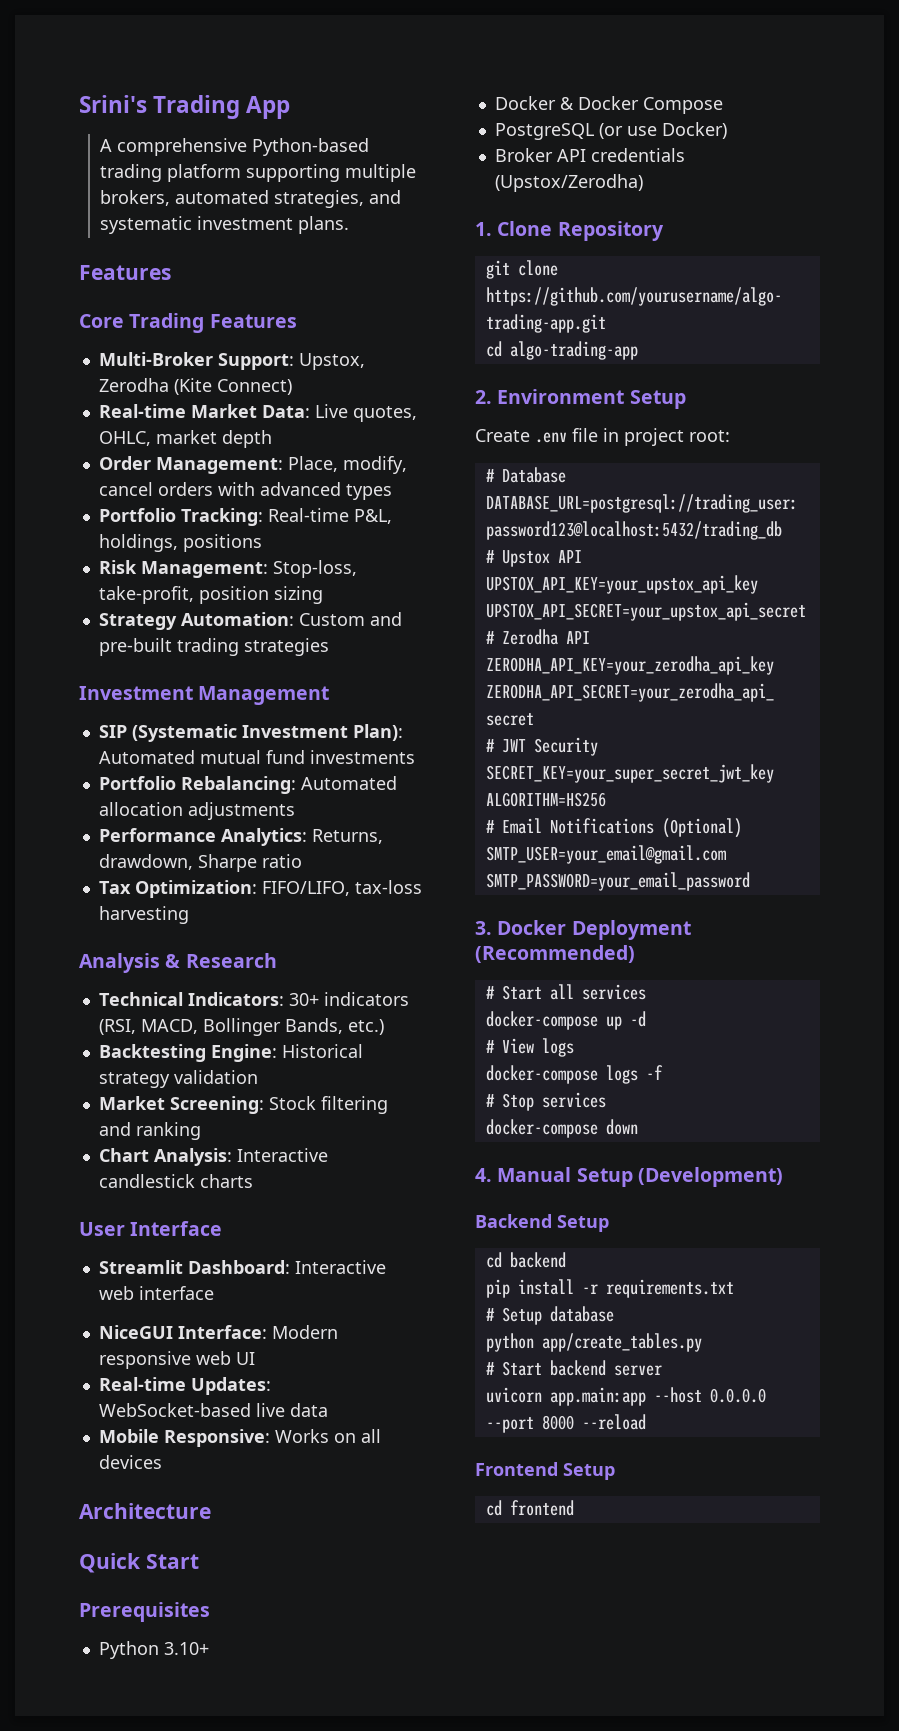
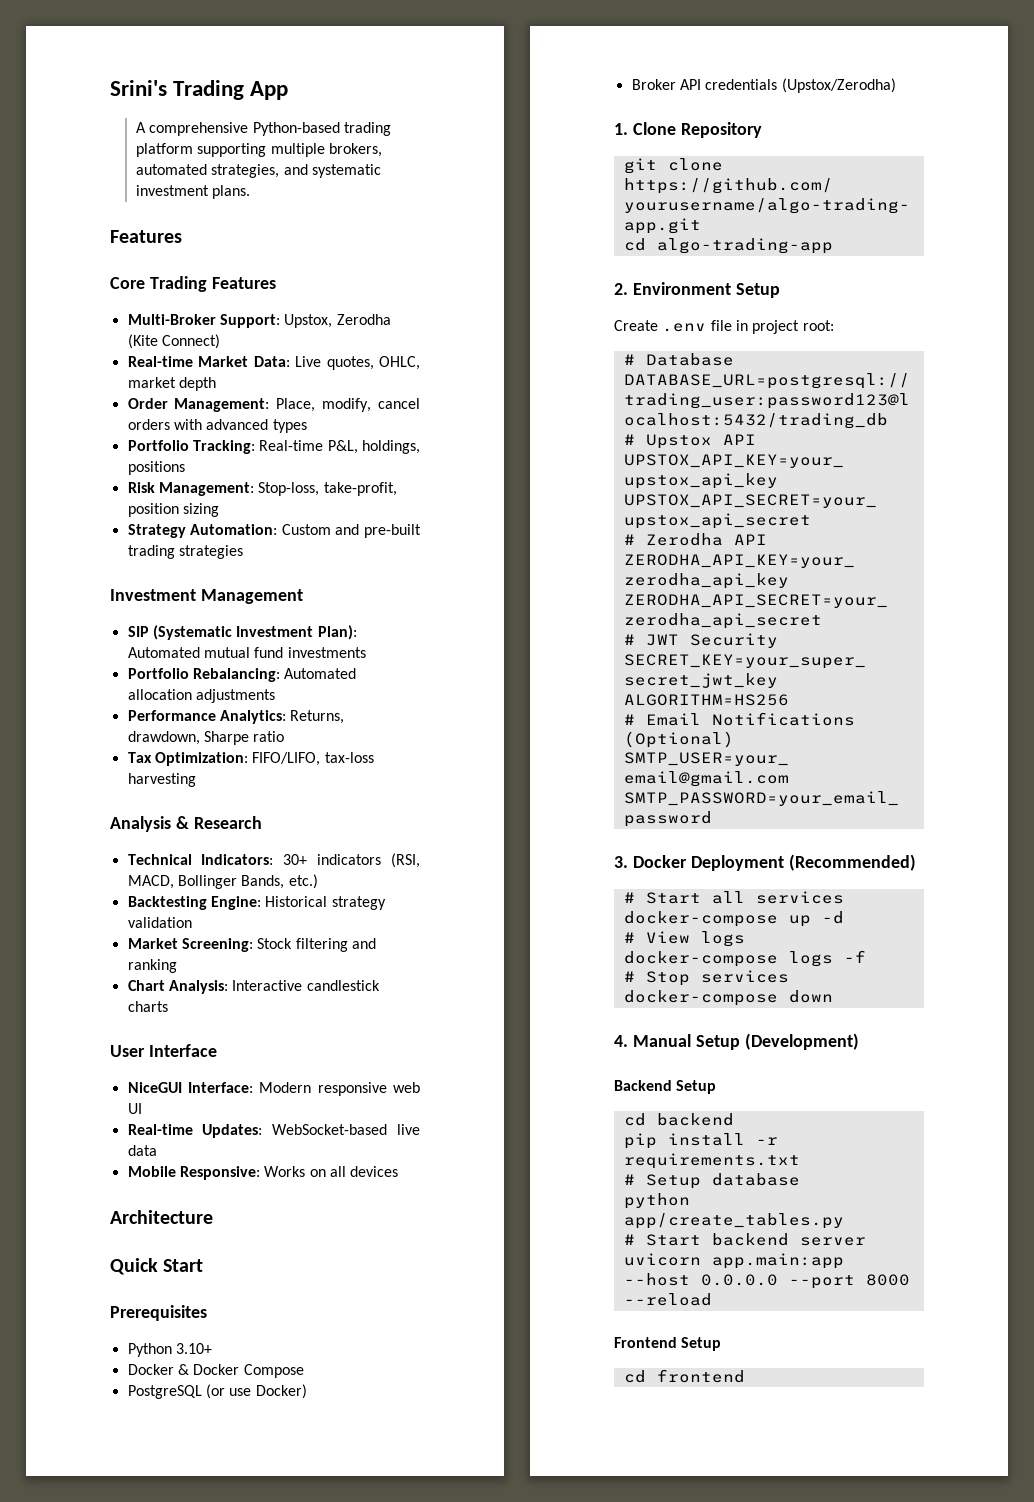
[98,1260,386,1274] [98,1286,214,1300] // Streamlit Dashboard: Interactive web interface -> (217, 1050) none

